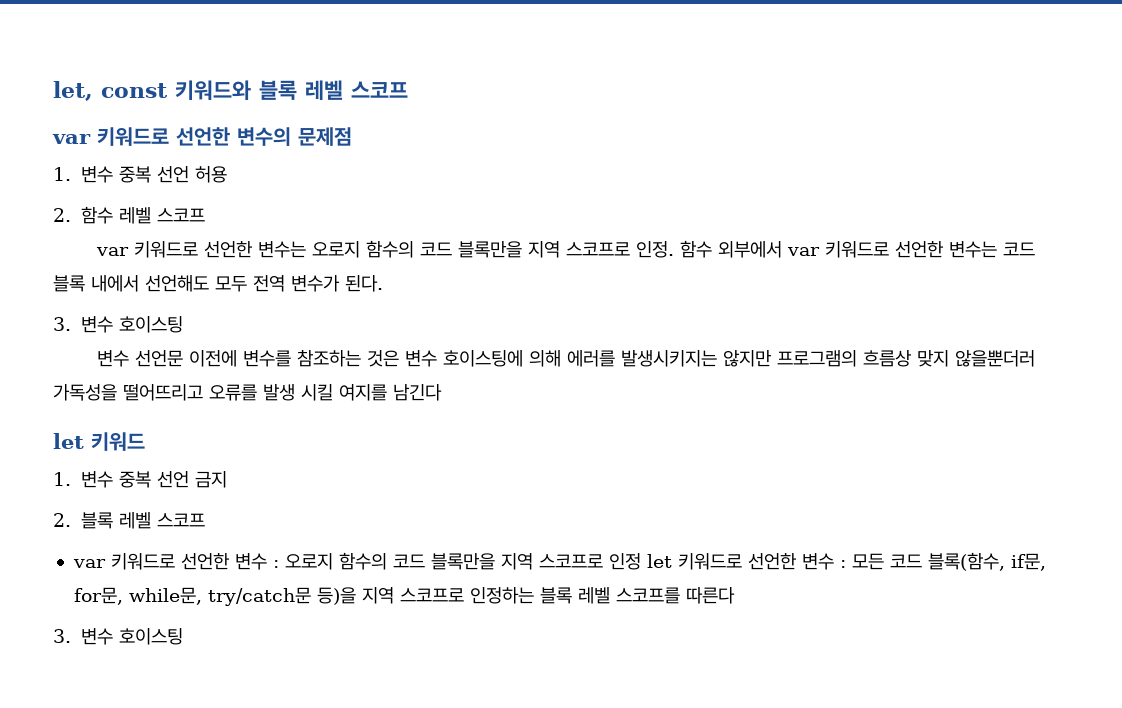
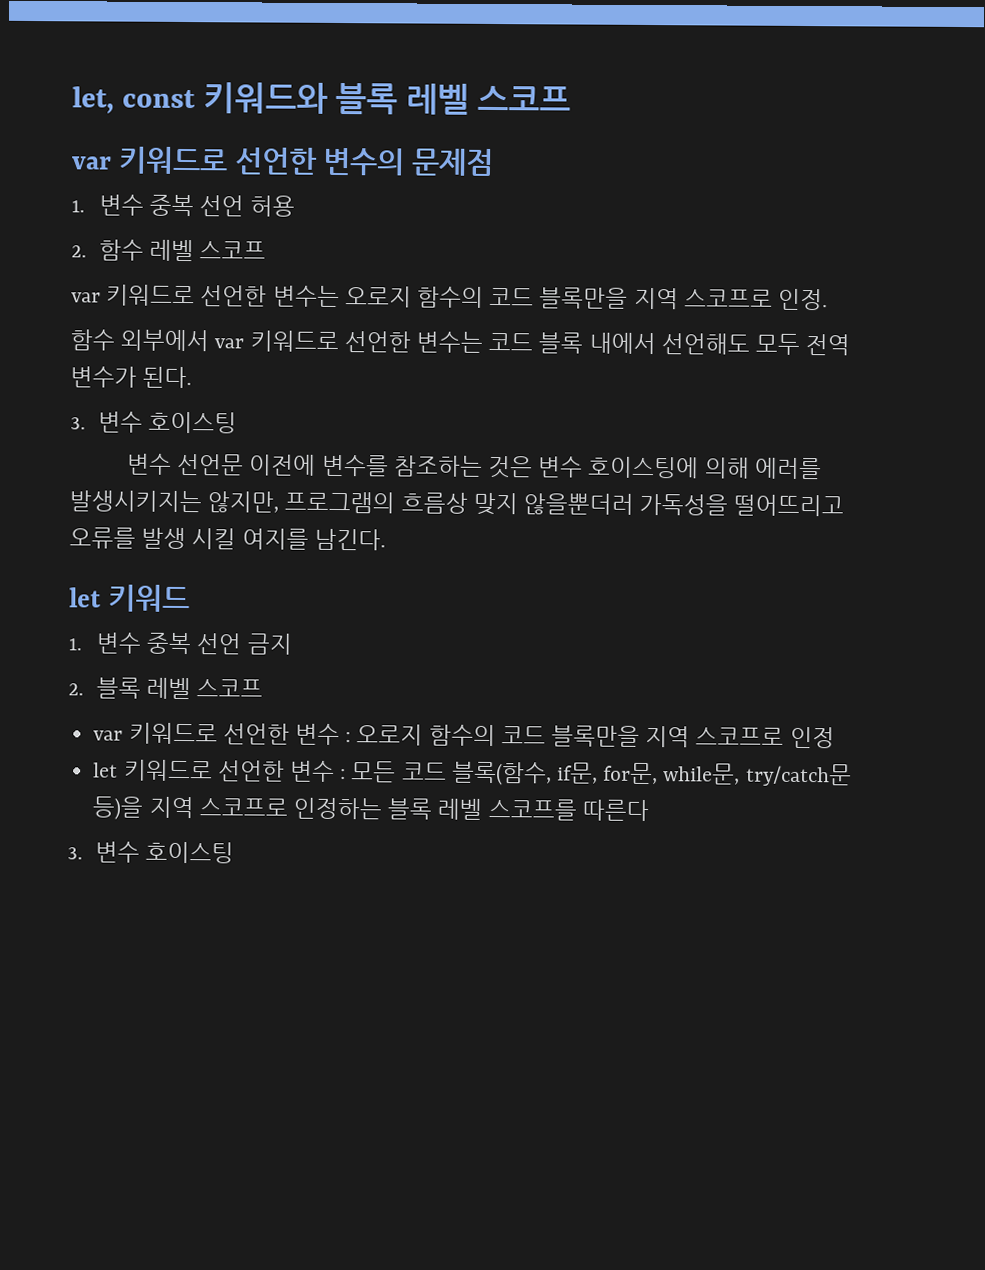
(674, 249) none -> (829, 299) //
[722,350,772,367] 않지만 -> [207,491,280,513] 않지만,
[393,384,442,401] 남긴다 -> [313,528,386,551] 남긴다.
(641, 561) none -> (835, 737) //

